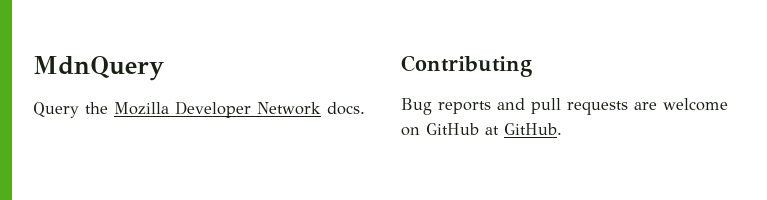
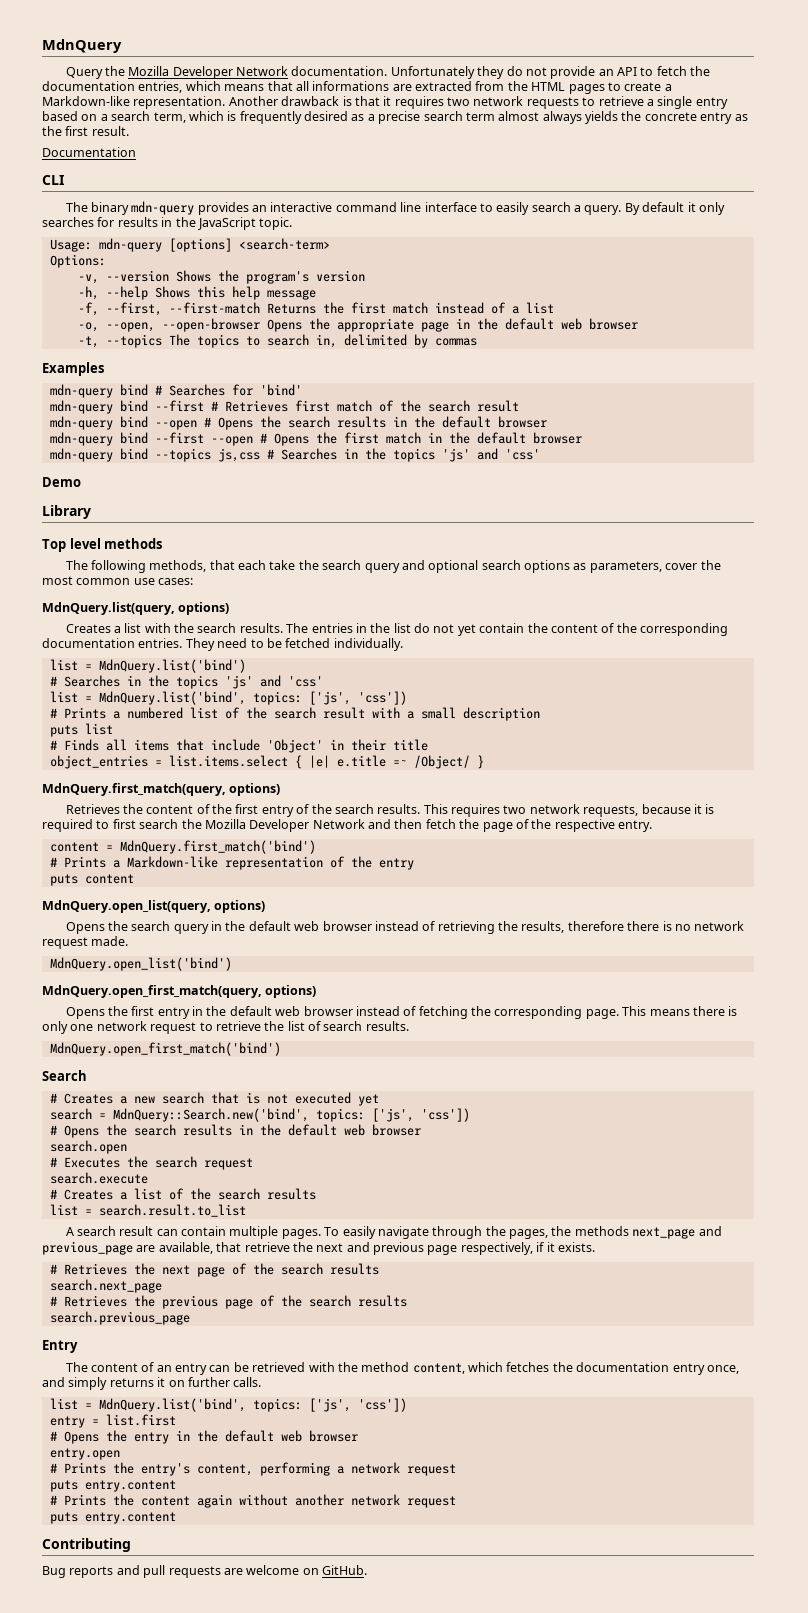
[327,102,365,115] docs. -> [291,66,711,79] [42,81,672,94] [42,96,728,109] [42,111,748,124] [42,126,129,136] [42,147,136,157] [42,175,64,185] [65,201,725,215] [42,217,293,230] [49,238,330,252] [49,254,106,268] [77,270,365,284] [77,286,316,300] [77,302,554,316] [77,318,638,332] [77,334,477,348] [42,362,104,376] [49,384,302,398] [49,400,519,414] [49,416,547,430] [49,432,582,446] [49,448,540,462] [42,477,81,487] [42,505,91,519] [42,538,163,552] [65,560,721,573] [42,576,194,585] [42,602,230,615] [65,623,729,636] [42,638,403,651] [49,659,246,673] [49,675,323,689] [49,691,407,705] [49,707,540,721] [49,723,113,737] [49,739,428,753] [49,755,484,769] [42,783,281,796] [65,804,715,817] [42,819,652,832] [49,840,316,854] [49,856,414,870] [49,874,134,886] [42,900,266,913] [65,921,745,934] [42,936,129,949] [49,957,232,971] [42,985,317,998] [65,1006,738,1019] [42,1021,409,1034] [49,1042,281,1056] [42,1070,87,1081] [49,1092,379,1106] [49,1108,470,1122] [49,1124,421,1138] [49,1140,127,1154] [49,1156,253,1170] [49,1172,148,1184] [49,1188,316,1200] [49,1204,246,1217] [65,1226,722,1239] [42,1241,595,1255] [49,1263,379,1277] [49,1279,162,1293] [49,1295,407,1309] [49,1311,190,1325] [42,1340,78,1353] [65,1362,739,1375] [42,1377,262,1390] [49,1398,407,1412] [49,1414,176,1428] [49,1430,358,1444] [49,1448,120,1460] [49,1462,456,1476] [49,1480,176,1492] [49,1494,456,1508] [49,1512,176,1524] documentation. Unfortunately they do not provide an API to fetch the documentation entries, which means that all informations are extracted from the HTML pages to create a Markdown-like representation. Another drawback is that it requires two network requests to retrieve a single entry based on a search term, which is frequently desired as a precise search term almost always yields the concrete entry as the first result. // Documentation // CLI // The binary mdn-query provides an interactive command line interface to easily search a query. By default it only searches for results in the JavaScript topic. // Usage: mdn-query [options] <search-term> // Options: // -v, --version Shows the program's version // -h, --help Shows this help message // -f, --first, --first-match Returns the first match instead of a list // -o, --open, --open-browser Opens the appropriate page in the default web browser // -t, --topics The topics to search in, delimited by commas // Examples // mdn-query bind # Searches for 'bind' // mdn-query bind --first # Retrieves first match of the search result // mdn-query bind --open # Opens the search results in the default browser // mdn-query bind --first --open # Opens the first match in the default browser // mdn-query bind --topics js,css # Searches in the topics 'js' and 'css' // Demo // Library // Top level methods // The following methods, that each take the search query and optional search options as parameters, cover the most common use cases: // MdnQuery.list(query, options) // Creates a list with the search results. The entries in the list do not yet contain the content of the corresponding documentation entries. They need to be fetched individually. // list = MdnQuery.list('bind') // # Searches in the topics 'js' and 'css' // list = MdnQuery.list('bind', topics: ['js', 'css']) // # Prints a numbered list of the search result with a small description // puts list // # Finds all items that include 'Object' in their title // object_entries = list.items.select { |e| e.title =~ /Object/ } // MdnQuery.first_match(query, options) // Retrieves the content of the first entry of the search results. This requires two network requests, because it is required to first search the Mozilla Developer Network and then fetch the page of the respective entry. // content = MdnQuery.first_match('bind') // # Prints a Markdown-like representation of the entry // puts content // MdnQuery.open_list(query, options) // Opens the search query in the default web browser instead of retrieving the results, therefore there is no network request made. // MdnQuery.open_list('bind') // MdnQuery.open_first_match(query, options) // Opens the first entry in the default web browser instead of fetching the corresponding page. This means there is only one network request to retrieve the list of search results. // MdnQuery.open_first_match('bind') // Search // # Creates a new search that is not executed yet // search = MdnQuery::Search.new('bind', topics: ['js', 'css']) // # Opens the search results in the default web browser // search.open // # Executes the search request // search.execute // # Creates a list of the search results // list = search.result.to_list // A search result can contain multiple pages. To easily navigate through the pages, the methods next_page and previous_page are available, that retrieve the next and previous page respectively, if it exists. // # Retrieves the next page of the search results // search.next_page // # Retrieves the previous page of the search results // search.previous_page // Entry // The content of an entry can be retrieved with the method content, which fetches the documentation entry once, and simply returns it on further calls. // list = MdnQuery.list('bind', topics: ['js', 'css']) // entry = list.first // # Opens the entry in the default web browser // entry.open // # Prints the entry's content, performing a network request // puts entry.content // # Prints the content again without another network request // puts entry.content
[426,123,499,135] GitHub at -> (319, 1571) none

